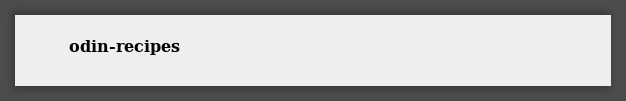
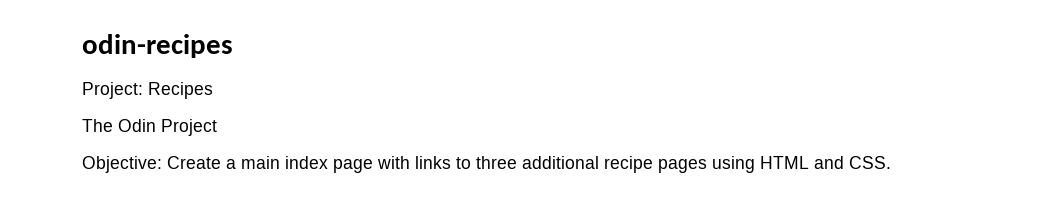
(180, 47) none -> [82,82,213,99] [82,119,217,136] [82,156,891,173] // Project: Recipes // The Odin Project // Objective: Create a main index page with links to three additional recipe pages using HTML and CSS.

